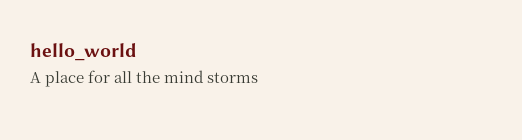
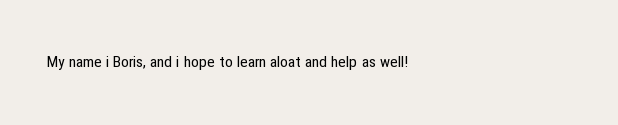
[30,43,137,61] [30,70,259,87] hello_world // A place for all the mind storms -> [47,56,408,70] My name i Boris, and i hope to learn aloat and help as well!

